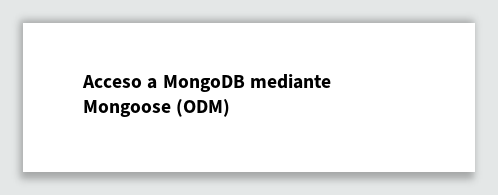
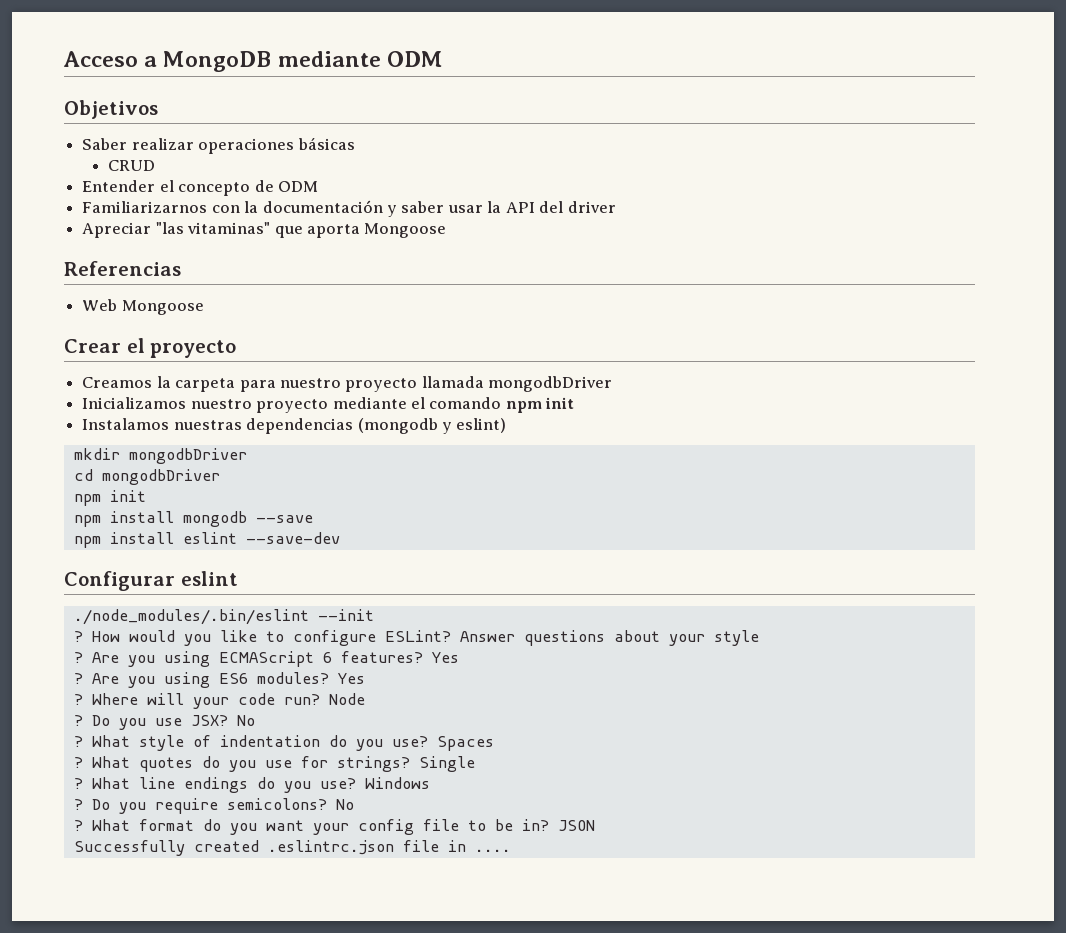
[83,99,231,117] Mongoose (ODM) -> [386,51,443,67] [64,100,158,119] [82,137,355,154] [107,160,155,171] [82,180,318,196] [82,200,616,217] [82,222,447,238] [64,261,181,276] [82,299,204,315] [64,338,237,358] [82,376,613,392] [82,397,575,413] [82,418,507,434] [73,448,247,464] [73,469,220,485] [73,490,146,506] [73,511,313,527] [73,532,340,548] [64,571,238,591] [73,609,374,625] [73,630,759,646] [73,651,459,667] [73,672,365,688] [73,693,365,709] [73,715,255,730] [73,735,494,751] [73,756,475,772] [73,777,430,793] [73,798,354,814] [73,819,595,835] [73,840,511,856] ODM // Objetivos // Saber realizar operaciones básicas // CRUD // Entender el concepto de ODM // Familiarizarnos con la documentación y saber usar la API del driver // Apreciar "las vitaminas" que aporta Mongoose // Referencias // Web Mongoose // Crear el proyecto // Creamos la carpeta para nuestro proyecto llamada mongodbDriver // Inicializamos nuestro proyecto mediante el comando npm init // Instalamos nuestras dependencias (mongodb y eslint) // mkdir mongodbDriver // cd mongodbDriver // npm init // npm install mongodb --save // npm install eslint --save-dev // Configurar eslint // ./node_modules/.bin/eslint --init // ? How would you like to configure ESLint? Answer questions about your style // ? Are you using ECMAScript 6 features? Yes // ? Are you using ES6 modules? Yes // ? Where will your code run? Node // ? Do you use JSX? No // ? What style of indentation do you use? Spaces // ? What quotes do you use for strings? Single // ? What line endings do you use? Windows // ? Do you require semicolons? No // ? What format do you want your config file to be in? JSON // Successfully created .eslintrc.json file in ....

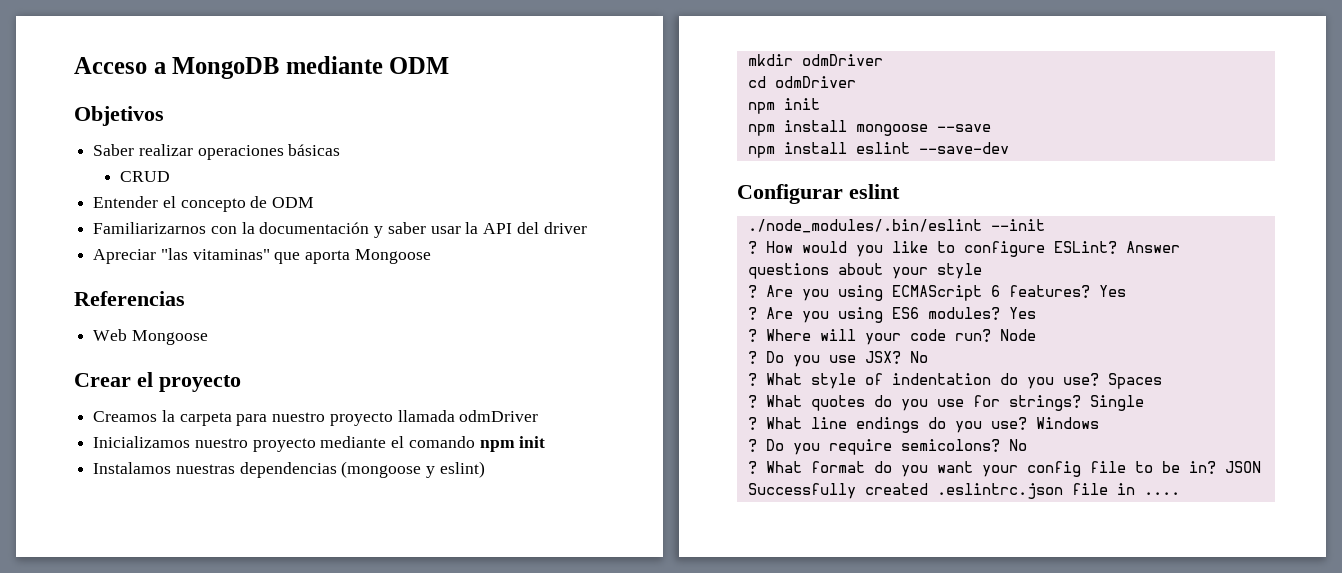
[488,376,613,392] mongodbDriver -> [459,410,539,422] odmDriver
[357,418,438,434] (mongodb -> [341,461,422,478] (mongoose
[128,448,247,464] mongodbDriver -> [801,54,883,66] odmDriver
[101,469,220,485] mongodbDriver -> [774,76,856,88] odmDriver
[182,511,247,527] mongodb -> [855,124,928,136] mongoose

